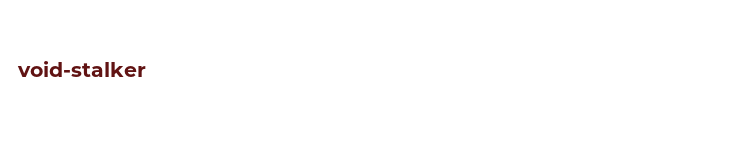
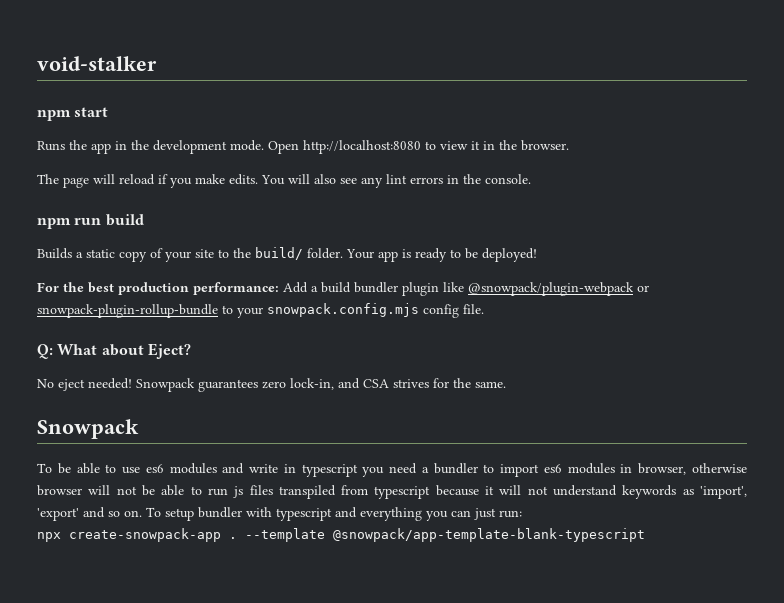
(146, 69) none -> [37,107,109,121] [37,140,569,154] [37,174,531,188] [37,214,144,229] [37,247,537,262] [37,282,649,296] [37,303,484,318] [37,343,191,359] [37,378,506,392] [37,419,139,439] [37,463,748,477] [37,485,747,499] [37,507,522,521] [37,528,645,542] // npm start // Runs the app in the development mode. Open http://localhost:8080 to view it in the browser. // The page will reload if you make edits. You will also see any lint errors in the console. // npm run build // Builds a static copy of your site to the build/ folder. Your app is ready to be deployed! // For the best production performance: Add a build bundler plugin like @snowpack/plugin-webpack or snowpack-plugin-rollup-bundle to your snowpack.config.mjs config file. // Q: What about Eject? // No eject needed! Snowpack guarantees zero lock-in, and CSA strives for the same. // Snowpack // To be able to use es6 modules and write in typescript you need a bundler to import es6 modules in browser, otherwise browser will not be able to run js files transpiled from typescript because it will not understand keywords as 'import', 'export' and so on. To setup bundler with typescript and everything you can just run: // npx create-snowpack-app . --template @snowpack/app-template-blank-typescript

